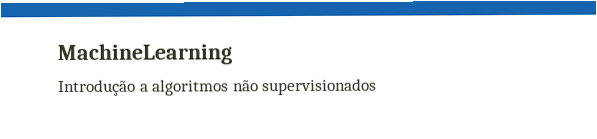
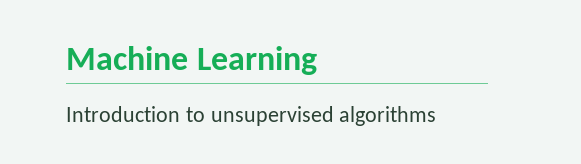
[57,43,232,66] [58,78,378,97] MachineLearning // Introdução a algoritmos não supervisionados -> [66,46,318,75] [66,106,437,126] Machine Learning // Introduction to unsupervised algorithms

